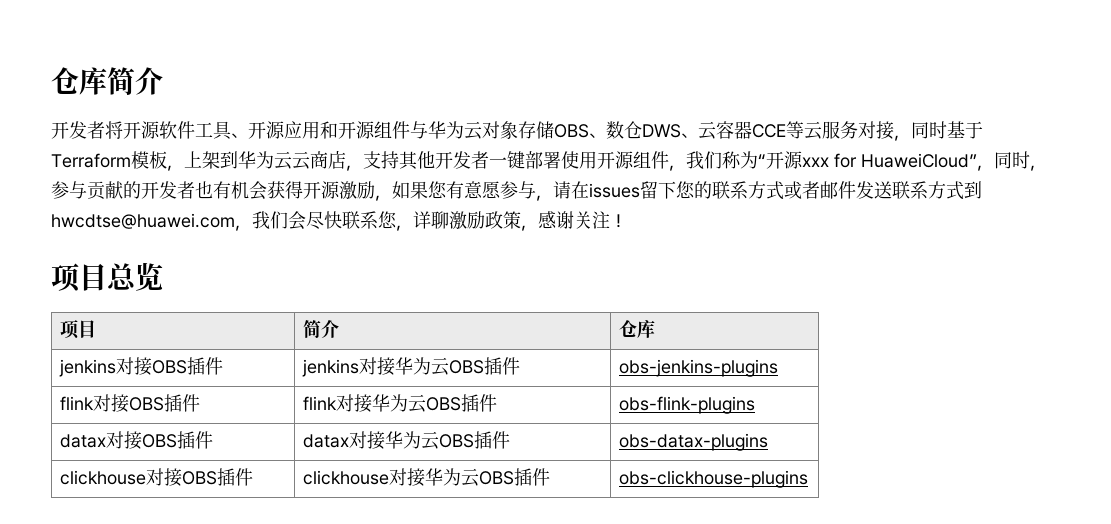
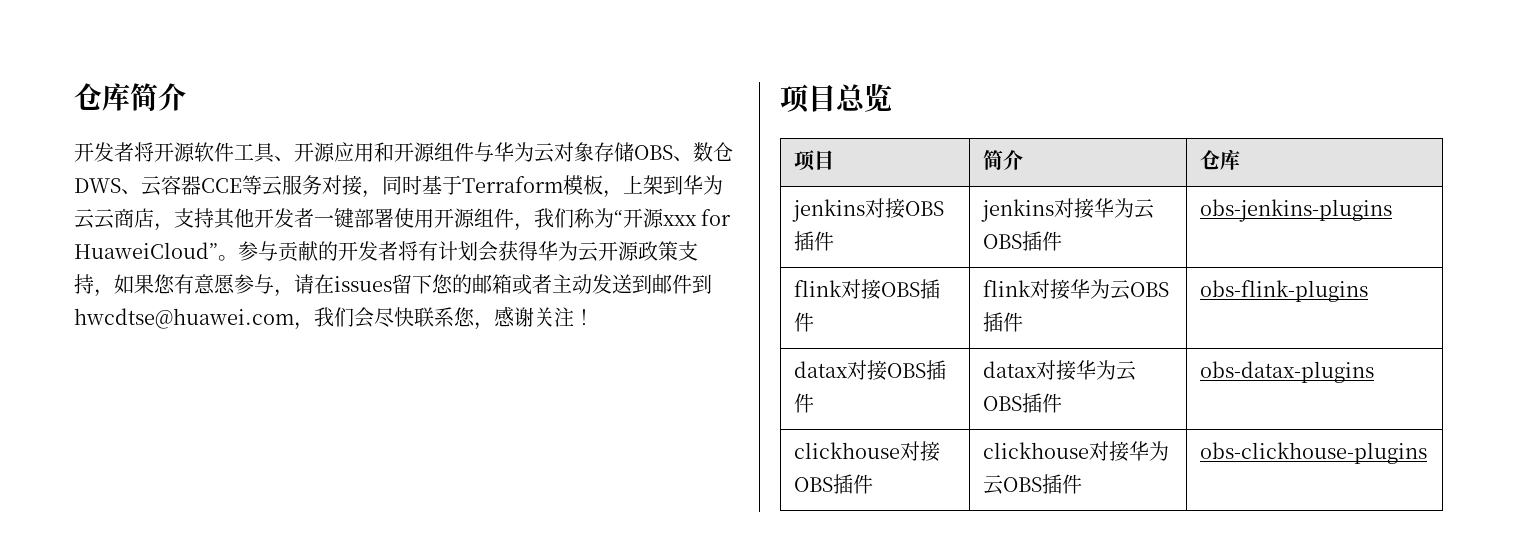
[977,151,1047,171] ，同时， -> [218,255,238,261] 。
[195,181,375,200] 也有机会获得开源激励 -> [398,241,698,262] [74,274,94,294] 将有计划会获得华为云开源政策支持
[712,181,964,200] 联系方式或者邮件发送联系方式 -> [472,274,692,295] 邮箱或者主动发送到邮件
[413,211,538,231] 详聊激励政策， -> (494, 326) none

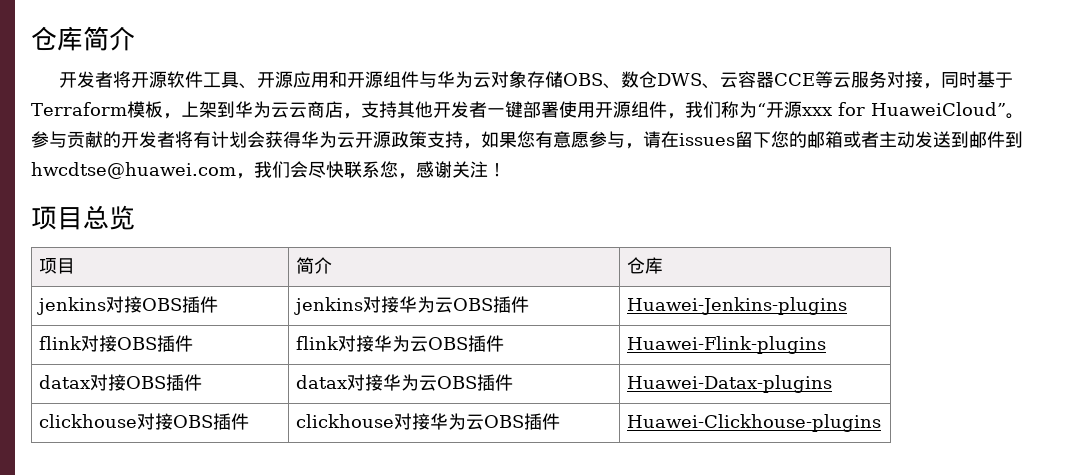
[1199,199,1392,222] obs-jenkins-plugins -> [626,297,847,315] Huawei-Jenkins-plugins
[1199,280,1368,302] obs-flink-plugins -> [626,336,826,354] Huawei-Flink-plugins
[1199,361,1374,383] obs-datax-plugins -> [626,375,832,393] Huawei-Datax-plugins
[1199,442,1427,464] obs-clickhouse-plugins -> [626,414,881,432] Huawei-Clickhouse-plugins

